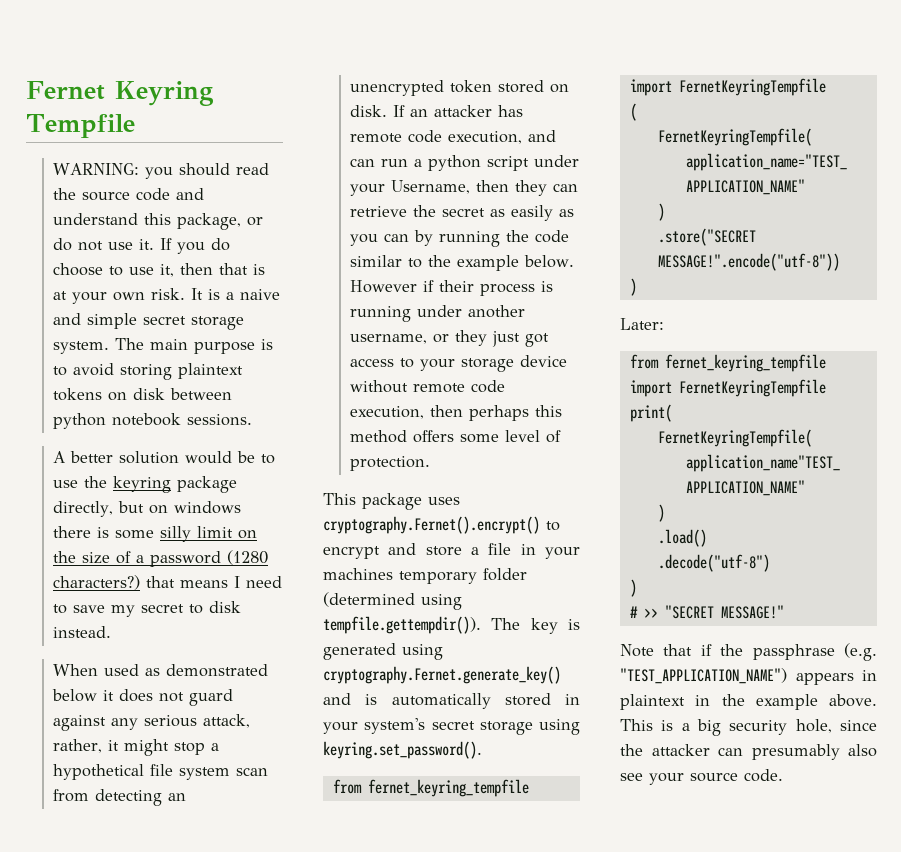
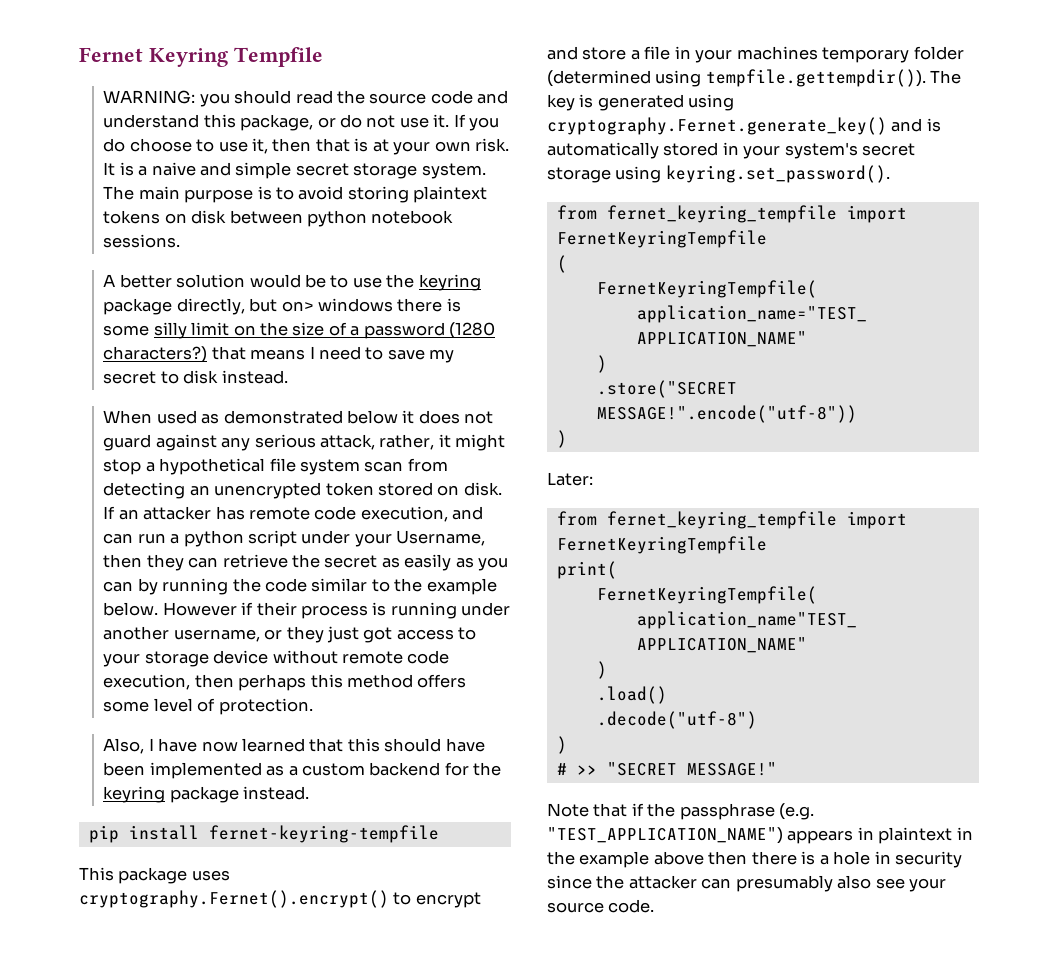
[149,505,169,514] on -> [281,301,314,312] on>
(431, 463) none -> [103,738,485,754] [103,762,502,779] [103,786,310,803] [88,825,439,843] // Also, I have now learned that this should have been implemented as a custom backend for the keyring package instead. // pip install fernet-keyring-tempfile
[829,694,877,707] [620,719,832,736] above. This is a big security hole, -> [653,851,963,868] above then there is a hole in security

